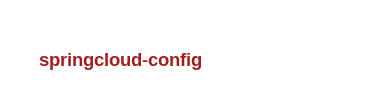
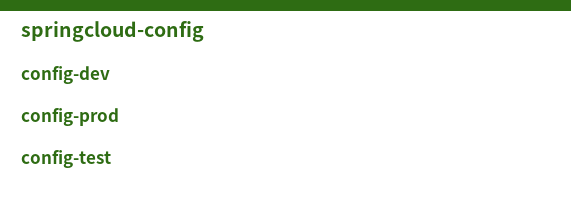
(202, 61) none -> [21,66,110,84] [21,108,119,126] [21,150,111,168] // config-dev // config-prod // config-test

